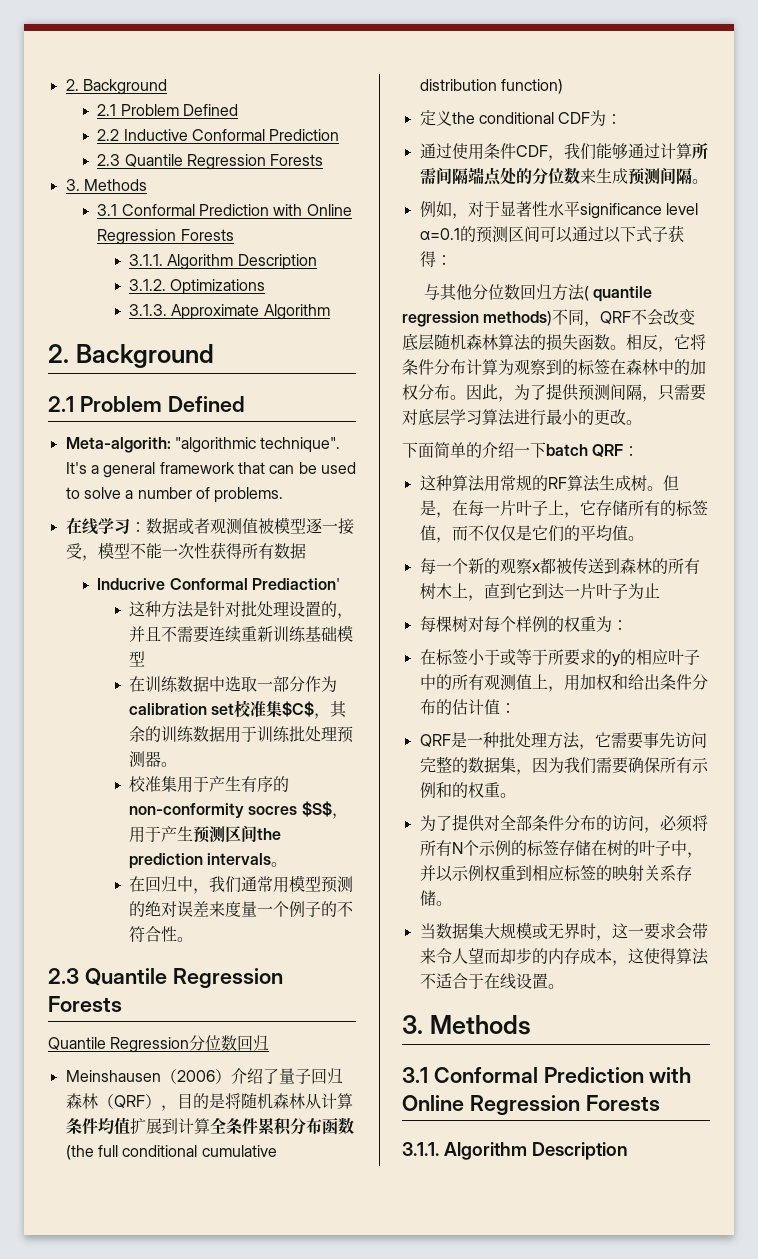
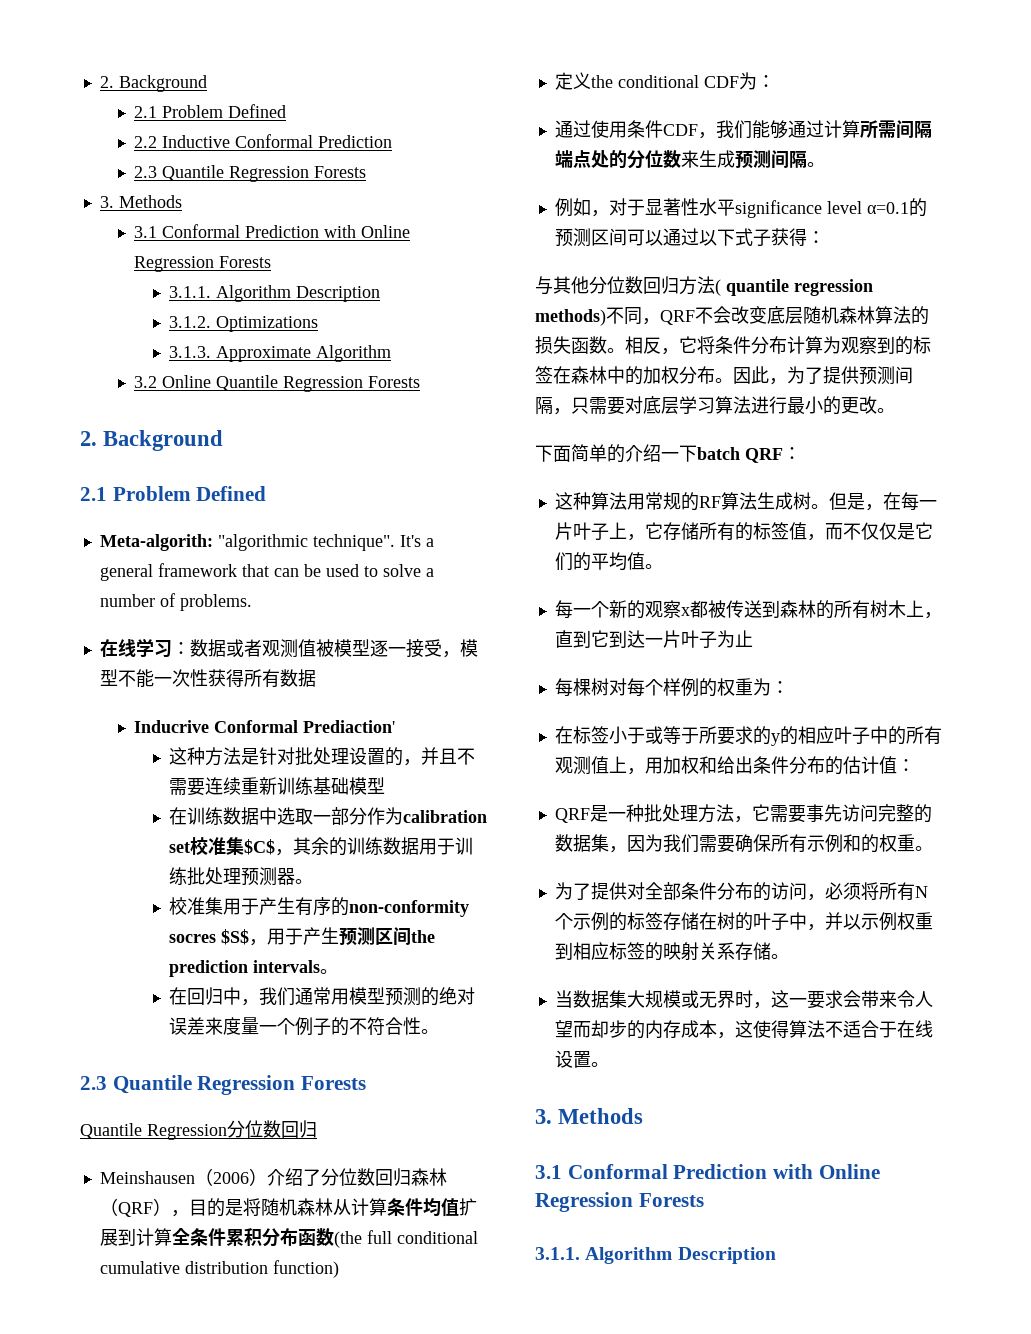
(330, 312) none -> [134,375,421,392] // 3.2 Online Quantile Regression Forests
[278,1068,311,1084] 量子 -> [320,1168,375,1186] 分位数

